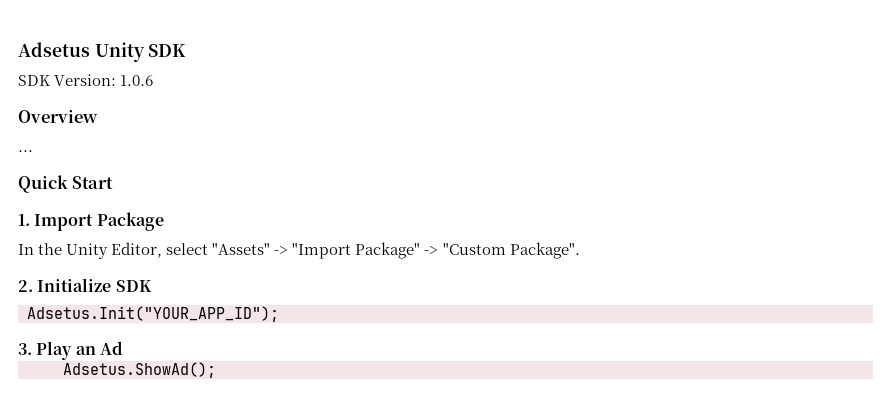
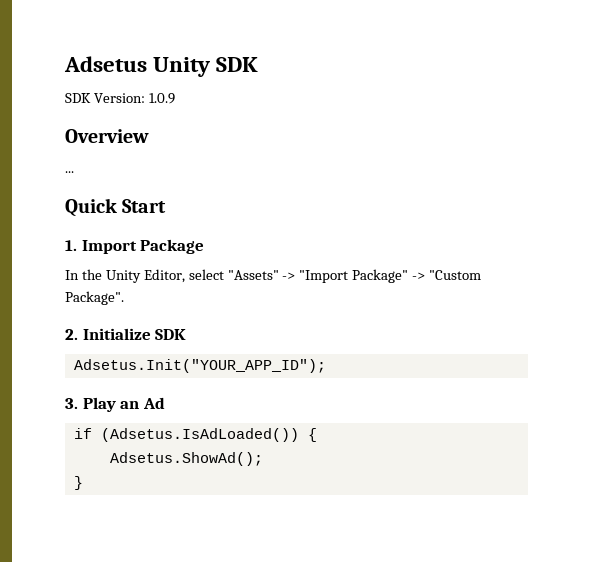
[120,75,154,86] 1.0.6 -> [148,93,175,104] 1.0.9
(123, 348) none -> [73,428,317,442] // if (Adsetus.IsAdLoaded()) {
(216, 370) none -> [73,476,83,490] // }

